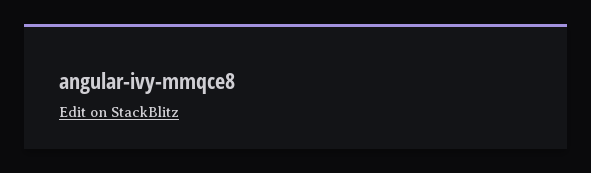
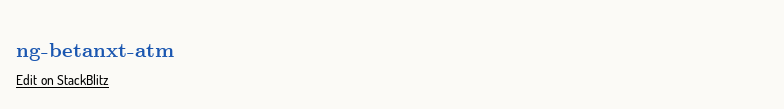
[59,72,235,94] angular-ivy-mmqce8 -> [16,43,174,61] ng-betanxt-atm

